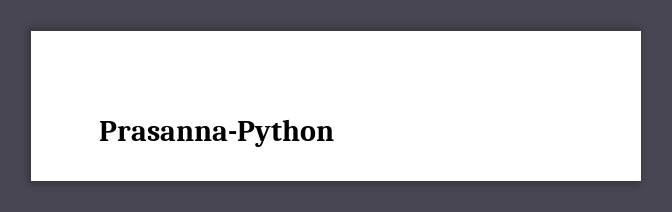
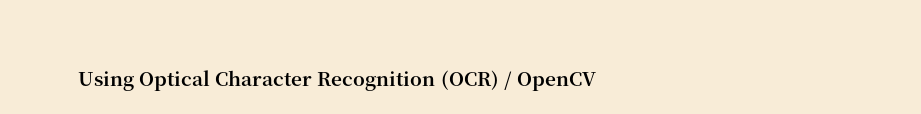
[99,119,334,147] Prasanna-Python -> [78,70,596,91] Using Optical Character Recognition (OCR) / OpenCV

